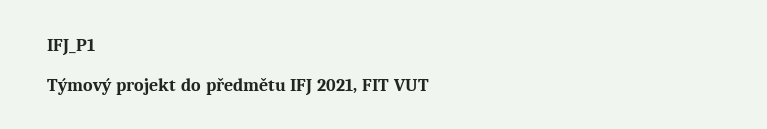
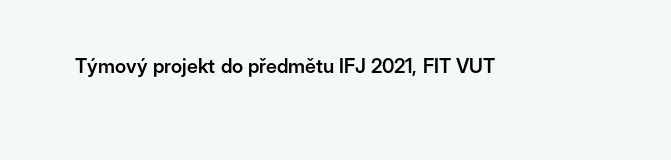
[47,38,95,56] IFJ_P1 // -> (75, 67) none

